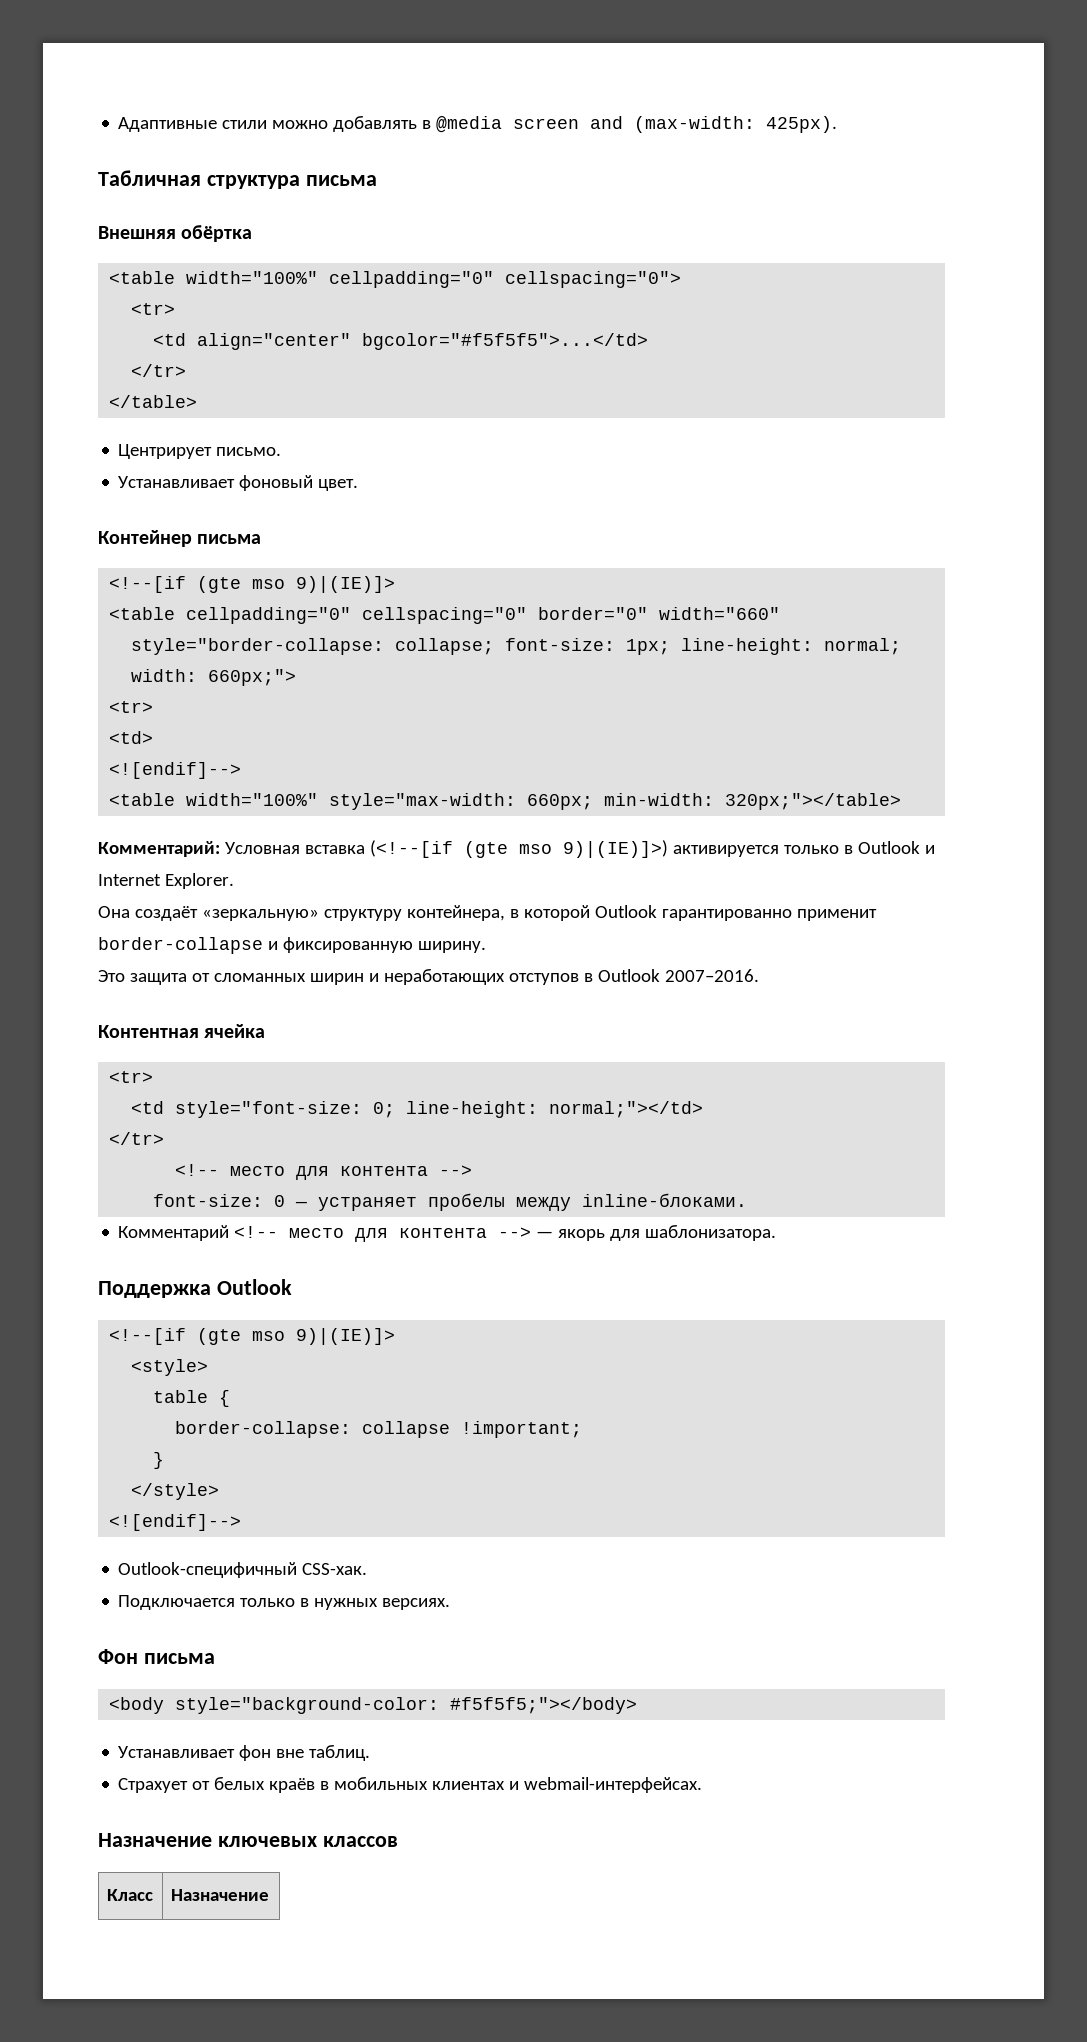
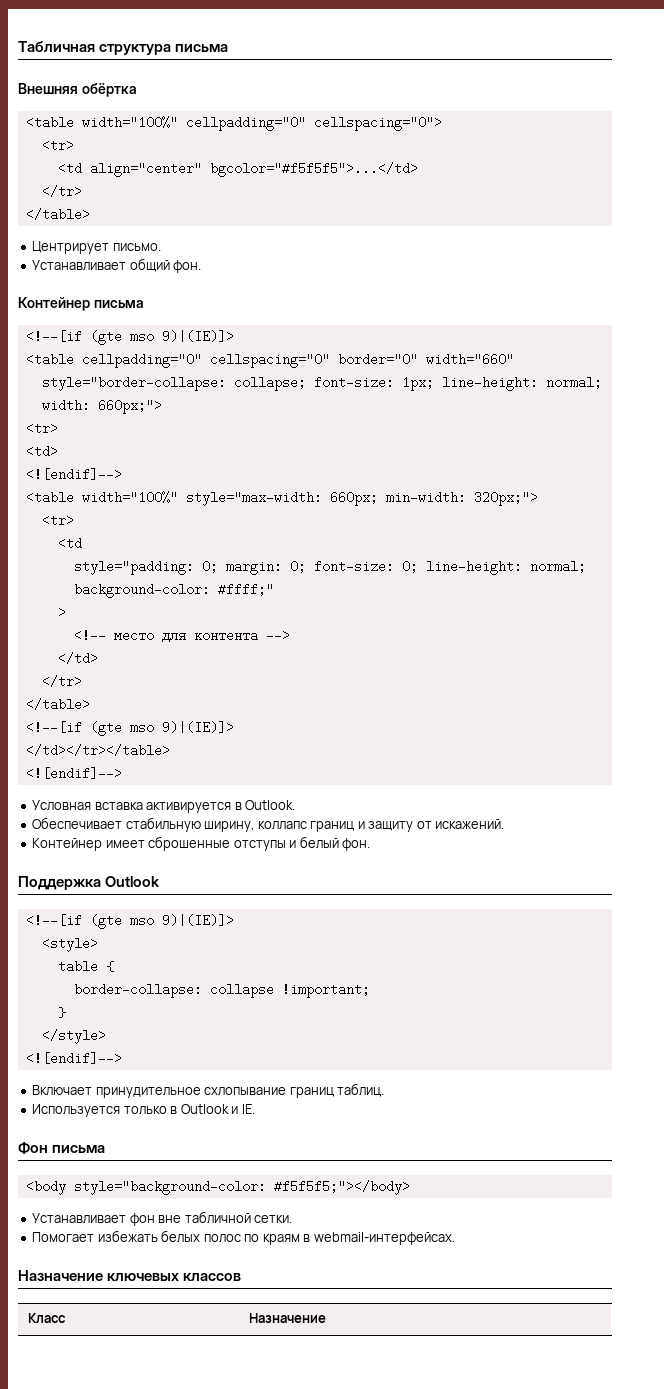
[118,116,838,133] Адаптивные стили можно добавлять в @media screen and (max-width: 425px). // -> (18, 46) none
[239,475,359,491] фоновый цвет. -> [129,258,202,273] общий фон.
[725,793,902,810] [98,840,935,858] [98,873,234,889] [98,905,877,921] [98,937,486,954] [98,969,759,985] [98,1024,266,1038] [109,1071,154,1083] [131,1101,704,1118] [109,1132,165,1145] 320px;"></table> // Комментарий: Условная вставка (<!--[if (gte mso 9)|(IE)]>) активируется только в Outlook и Internet Explorer. // Она создаёт «зеркальную» структуру контейнера, в которой Outlook гарантированно применит border-collapse и фиксированную ширину. // Это защита от сломанных ширин и неработающих отступов в Outlook 2007–2016. // Контентная ячейка // <tr> // <td style="font-size: 0; line-height: normal;"></td> // </tr> -> [473,491,538,506] [41,514,74,527] [57,537,82,550] [73,560,586,575] [73,583,274,598] [57,606,66,619] 320px;"> // <tr> // <td // style="padding: 0; margin: 0; font-size: 0; line-height: normal; background-color: #ffff;" // >
[153,1193,748,1211] [118,1225,777,1242] font-size: 0 — устраняет пробелы между inline-блоками. // Комментарий <!-- место для контента --> — якорь для шаблонизатора. -> [57,652,98,665] [41,675,82,688] [25,698,90,711] [25,721,234,736] [25,744,170,757] [25,767,122,780] [32,800,296,813] [32,817,505,832] [32,836,371,851] </td> // </tr> // </table> // <!--[if (gte mso 9)|(IE)]> // </td></tr></table> // <![endif]--> // Условная вставка активируется в Outlook. // Обеспечивает стабильную ширину, коллапс границ и защиту от искажений. // Контейнер имеет сброшенные отступы и белый фон.
[118,1562,368,1578] [118,1595,451,1610] Outlook-специфичный CSS-хак. // Подключается только в нужных версиях. -> [32,1083,385,1098] [32,1104,255,1117] Включает принудительное схлопывание границ таблиц. // Используется только в Outlook и IE.
[309,1745,371,1761] [118,1777,520,1793] таблиц. // Страхует от белых краёв в мобильных клиентах и -> [184,1211,293,1224] [32,1230,311,1245] табличной сетки. // Помогает избежать белых полос по краям в

